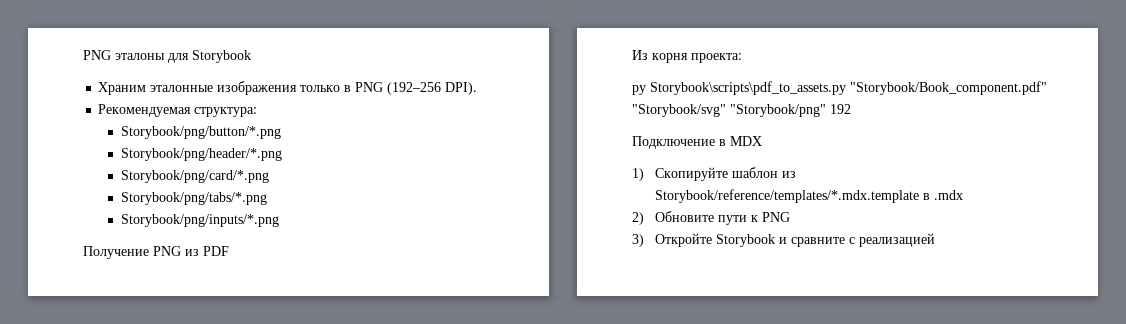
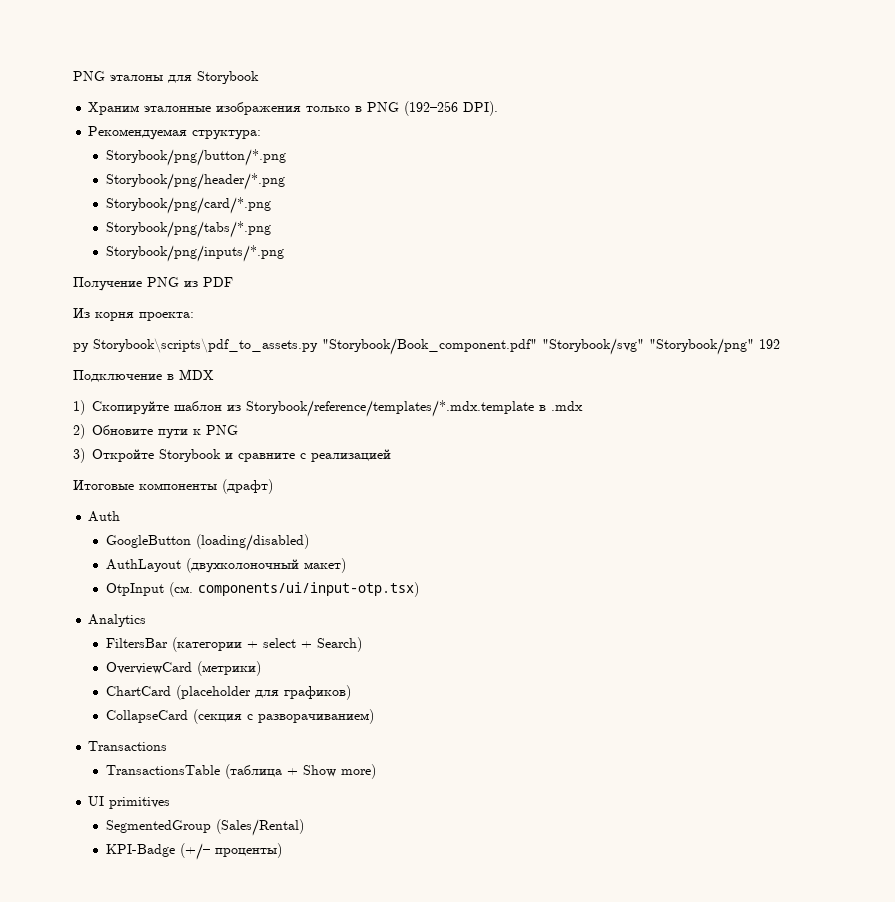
(935, 240) none -> [73,479,273,494] [88,511,121,522] [105,534,309,551] [105,558,346,573] [105,582,419,597] [88,614,147,627] [105,637,362,652] [105,661,261,676] [105,685,351,700] [105,709,374,724] [88,741,168,751] [105,764,376,779] [88,796,171,809] [105,819,304,836] [105,843,282,860] // Итоговые компоненты (драфт) // Auth // GoogleButton (loading/disabled) // AuthLayout (двухколоночный макет) // OtpInput (см. components/ui/input-otp.tsx) // Analytics // FiltersBar (категории + select + Search) // OverviewCard (метрики) // ChartCard (placeholder для графиков) // CollapseCard (секция с разворачиванием) // Transactions // TransactionsTable (таблица + Show more) // UI primitives // SegmentedGroup (Sales/Rental) // KPI‑Badge (+/– проценты)

